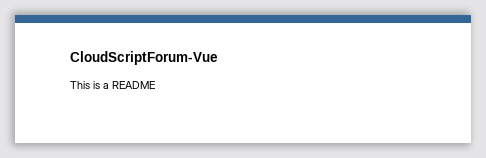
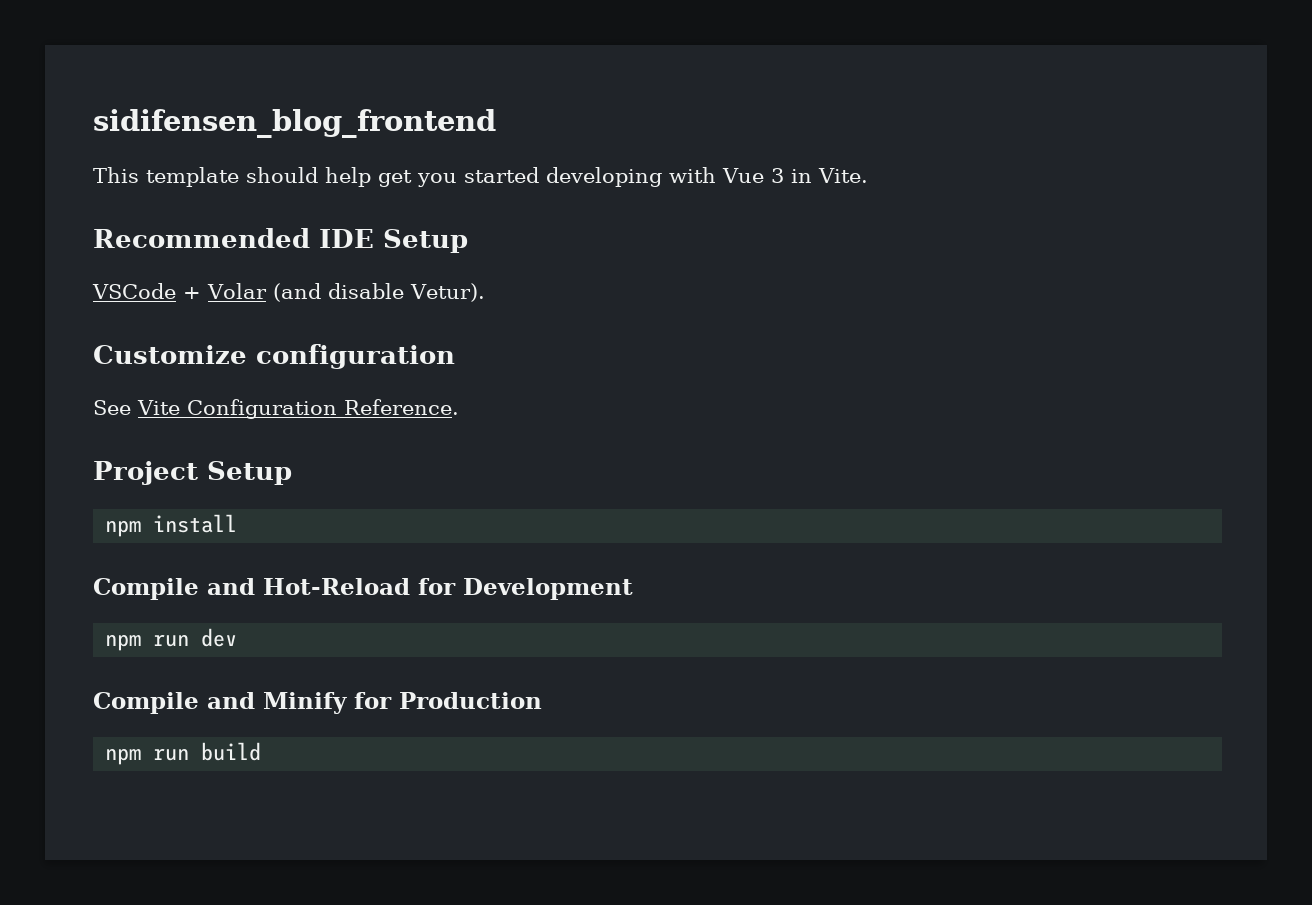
[70,51,218,65] CloudScriptForum-Vue -> [93,109,496,138] sidifensen_blog_frontend
[93,81,155,89] is a README -> [146,167,868,187] [93,228,468,253] [92,283,485,302] [93,344,455,369] [93,399,459,419] [93,461,292,485] [105,514,238,537] [93,578,633,600] [105,628,238,651] [93,692,542,714] [105,742,262,765] template should help get you started developing with Vue 3 in Vite. // Recommended IDE Setup // VSCode + Volar (and disable Vetur). // Customize configuration // See Vite Configuration Reference. // Project Setup // npm install // Compile and Hot-Reload for Development // npm run dev // Compile and Minify for Production // npm run build

